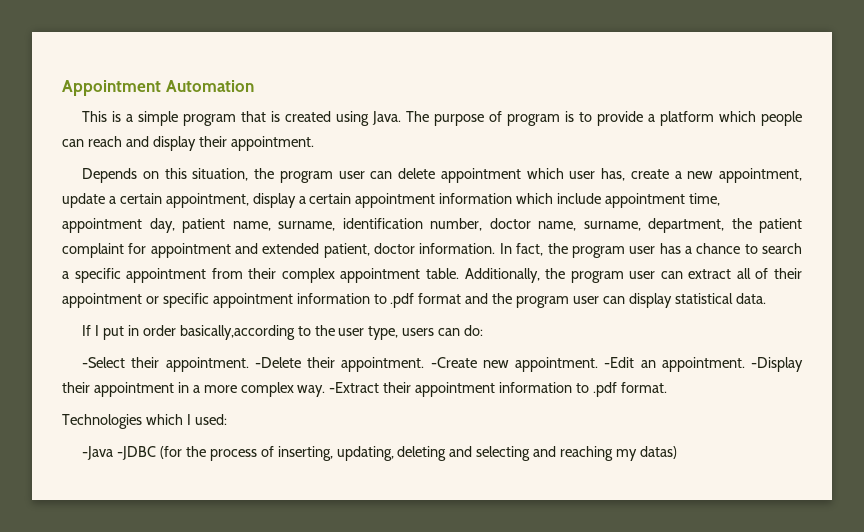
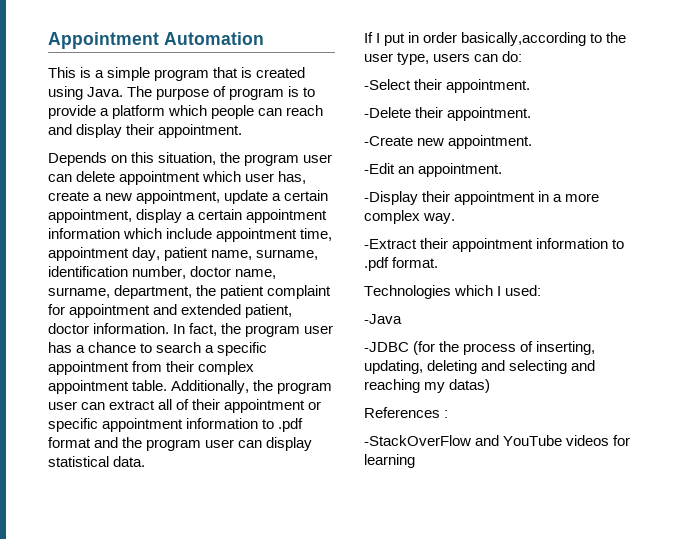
(249, 364) none -> (531, 86) //
(425, 364) none -> (532, 114) //
(599, 364) none -> (533, 142) //
(745, 364) none -> (503, 170) //
(326, 391) none -> (456, 218) //
(114, 453) none -> (402, 319) //
(677, 452) none -> [364,407,449,418] [364,435,631,446] [364,454,415,468] // References : // -StackOverFlow and YouTube videos for learning

